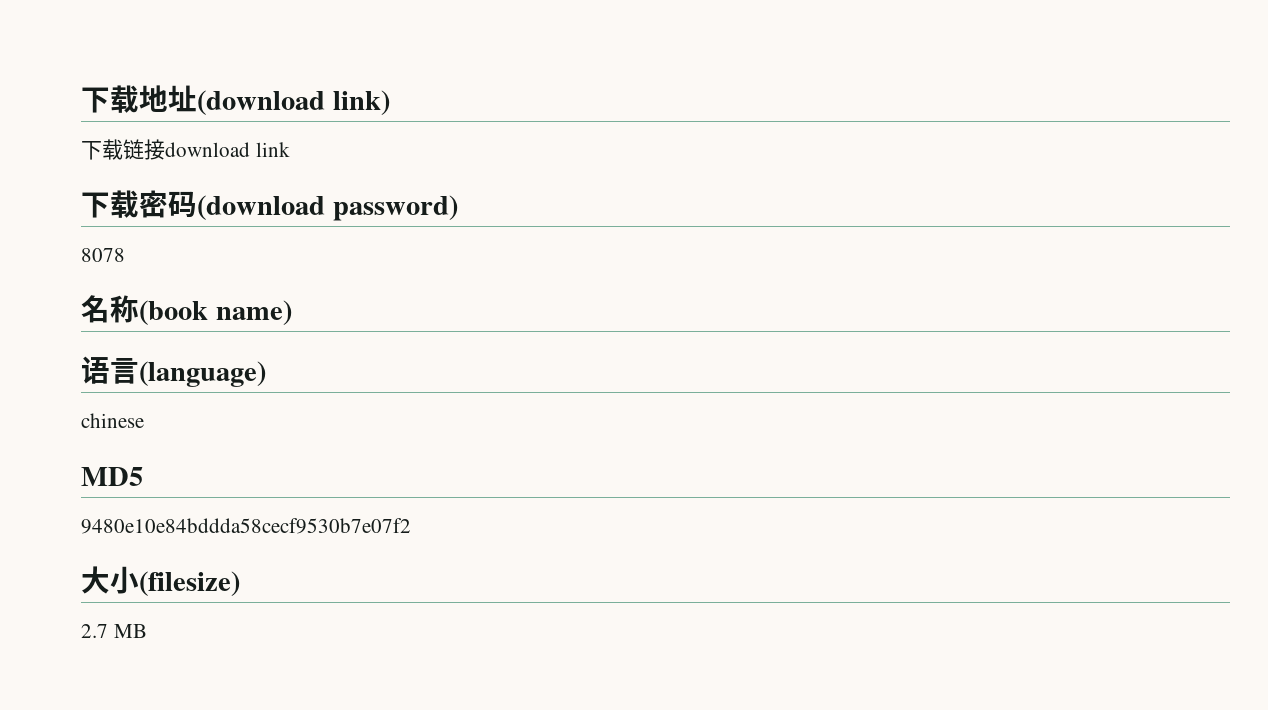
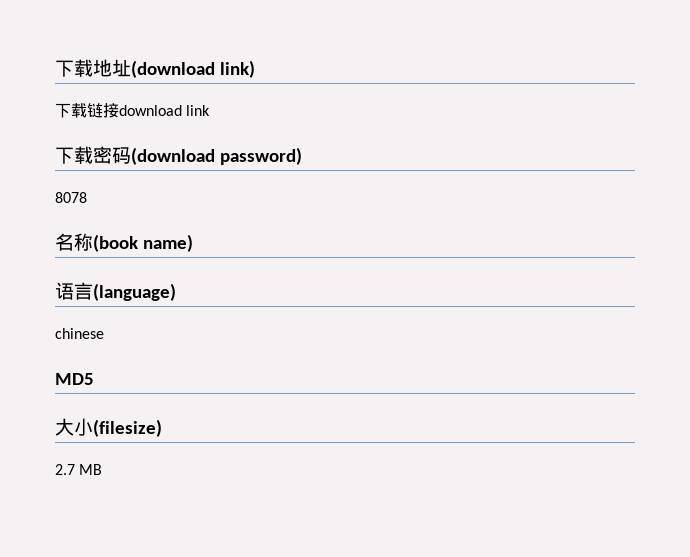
[81,518,411,534] // 9480e10e84bddda58cecf9530b7e07f2 -> (94, 379) none

